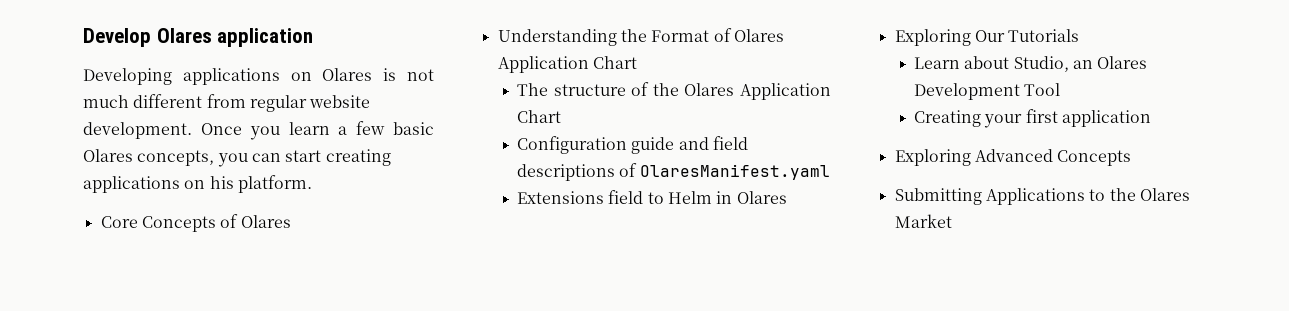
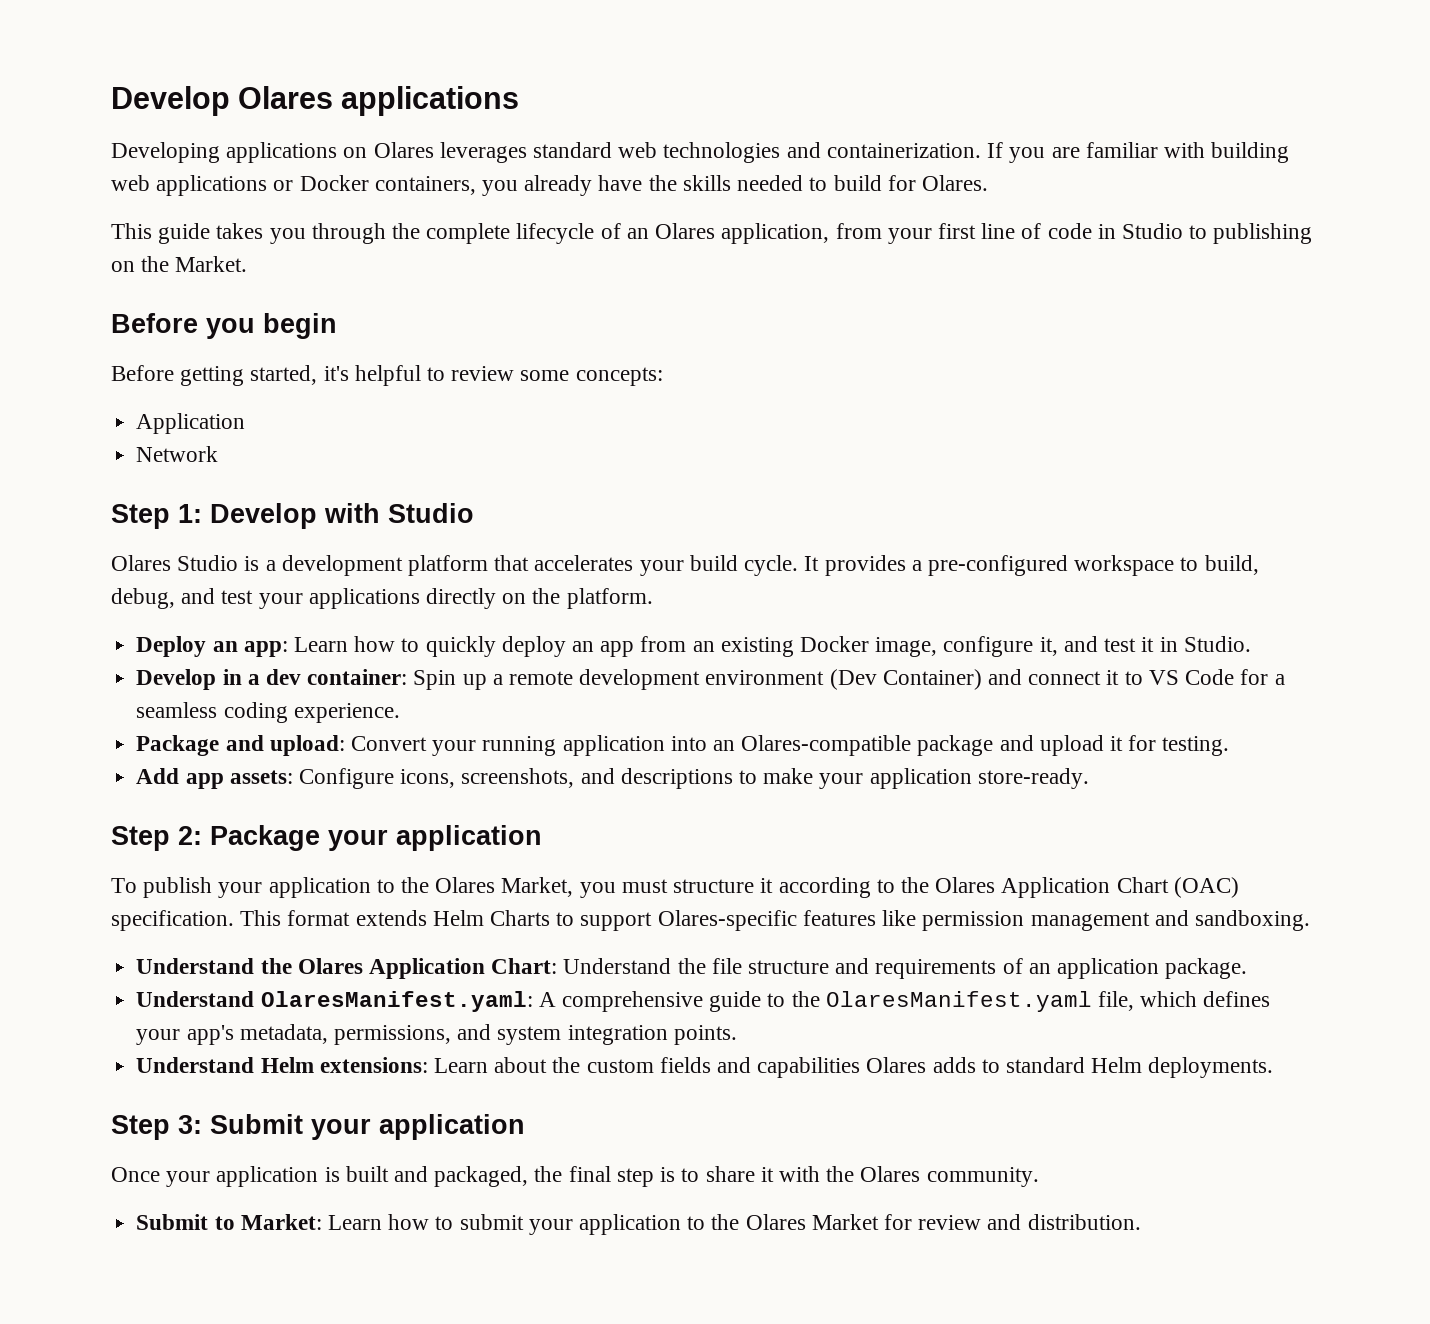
[217,28,314,47] application -> [341,86,520,116] applications
[383,68,434,81] [83,94,371,112] [83,121,434,140] [83,149,391,167] [83,175,312,193] [100,214,291,232] [497,28,784,46] [497,56,637,73] [516,82,831,100] [516,110,561,123] [516,136,748,154] [516,163,830,181] [516,190,787,204] [894,29,1080,46] [913,56,1148,72] [913,83,1061,100] [913,109,1151,128] [894,149,1132,166] [894,188,1190,205] [894,214,952,228] is not much different from regular website development. Once you learn a few basic Olares concepts, you can start creating applications on his platform. // Core Concepts of Olares // Understanding the Format of Olares Application Chart // The structure of the Olares Application Chart // Configuration guide and field descriptions of OlaresManifest.yaml // Extensions field to Helm in Olares // Exploring Our Tutorials // Learn about Studio, an Olares Development Tool // Creating your first application // Exploring Advanced Concepts // Submitting Applications to the Olares Market -> [439,142,1290,163] [111,175,988,196] [111,223,1313,244] [111,256,248,272] [111,313,337,339] [111,365,663,386] [136,413,246,434] [136,446,219,462] [111,503,474,529] [111,555,1259,576] [111,588,653,609] [136,636,1251,657] [136,669,1285,690] [136,702,400,723] [136,735,1230,756] [136,768,1089,789] [111,825,542,851] [111,877,1239,898] [111,910,1310,931] [136,958,1248,979] [136,991,1271,1012] [136,1024,737,1045] [136,1057,1274,1078] [111,1114,525,1140] [111,1166,1039,1187] [136,1214,1141,1235] leverages standard web technologies and containerization. If you are familiar with building web applications or Docker containers, you already have the skills needed to build for Olares. // This guide takes you through the complete lifecycle of an Olares application, from your first line of code in Studio to publishing on the Market. // Before you begin // Before getting started, it's helpful to review some concepts: // Application // Network // Step 1: Develop with Studio // Olares Studio is a development platform that accelerates your build cycle. It provides a pre-configured workspace to build, debug, and test your applications directly on the platform. // Deploy an app: Learn how to quickly deploy an app from an existing Docker image, configure it, and test it in Studio. // Develop in a dev container: Spin up a remote development environment (Dev Container) and connect it to VS Code for a seamless coding experience. // Package and upload: Convert your running application into an Olares-compatible package and upload it for testing. // Add app assets: Configure icons, screenshots, and descriptions to make your application store-ready. // Step 2: Package your application // To publish your application to the Olares Market, you must structure it according to the Olares Application Chart (OAC) specification. This format extends Helm Charts to support Olares-specific features like permission management and sandboxing. // Understand the Olares Application Chart: Understand the file structure and requirements of an application package. // Understand OlaresManifest.yaml: A comprehensive guide to the OlaresManifest.yaml file, which defines your app's metadata, permissions, and system integration points. // Understand Helm extensions: Learn about the custom fields and capabilities Olares adds to standard Helm deployments. // Step 3: Submit your application // Once your application is built and packaged, the final step is to share it with the Olares community. // Submit to Market: Learn how to submit your application to the Olares Market for review and distribution.

